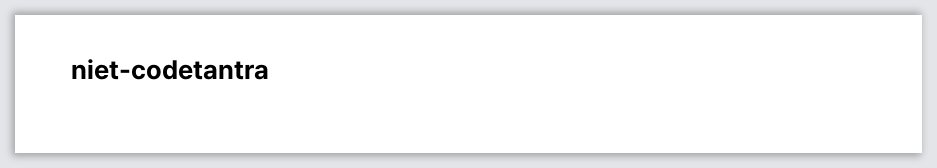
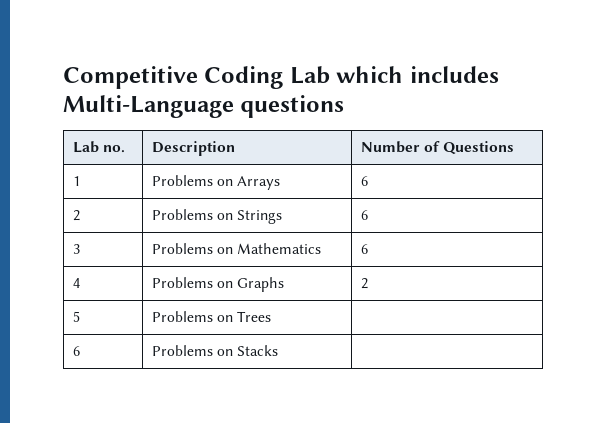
[71,59,269,80] niet-codetantra -> [63,66,499,89] [63,95,345,118] [72,141,125,153] [151,141,235,156] [360,141,514,155] [72,176,80,186] [151,175,280,190] [360,176,368,186] [72,210,80,221] [151,209,282,224] [360,210,368,220] [72,244,80,254] [151,243,321,254] [360,244,368,254] [72,278,80,288] [151,277,284,292] [360,278,368,289] [72,311,80,322] [151,311,271,322] [72,346,80,356] [151,345,278,356] Competitive Coding Lab which includes Multi-Language questions // Lab no. | Description | Number of Questions // 1 | Problems on Arrays | 6 // 2 | Problems on Strings | 6 // 3 | Problems on Mathematics | 6 // 4 | Problems on Graphs | 2 // 5 | Problems on Trees | // 6 | Problems on Stacks |

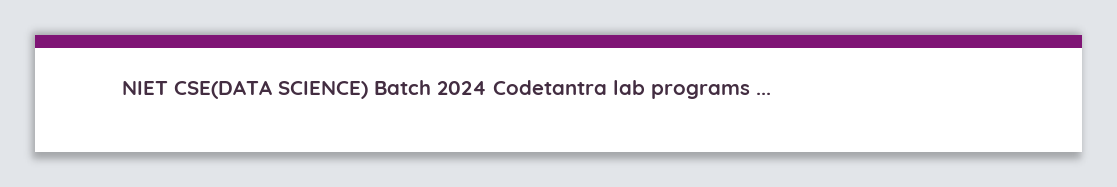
[63,66,499,89] [63,95,345,118] [72,141,125,153] [151,141,235,156] [360,141,514,155] [72,176,80,186] [151,175,280,190] [360,176,368,186] [72,210,80,221] [151,209,282,224] [360,210,368,220] [72,244,80,254] [151,243,321,254] [360,244,368,254] [72,278,80,288] [151,277,284,292] [360,278,368,289] [72,311,80,322] [151,311,271,322] [72,346,80,356] [151,345,278,356] Competitive Coding Lab which includes Multi-Language questions // Lab no. | Description | Number of Questions // 1 | Problems on Arrays | 6 // 2 | Problems on Strings | 6 // 3 | Problems on Mathematics | 6 // 4 | Problems on Graphs | 2 // 5 | Problems on Trees | // 6 | Problems on Stacks | -> [122,80,771,99] NIET CSE(DATA SCIENCE) Batch 2024 Codetantra lab programs ...

